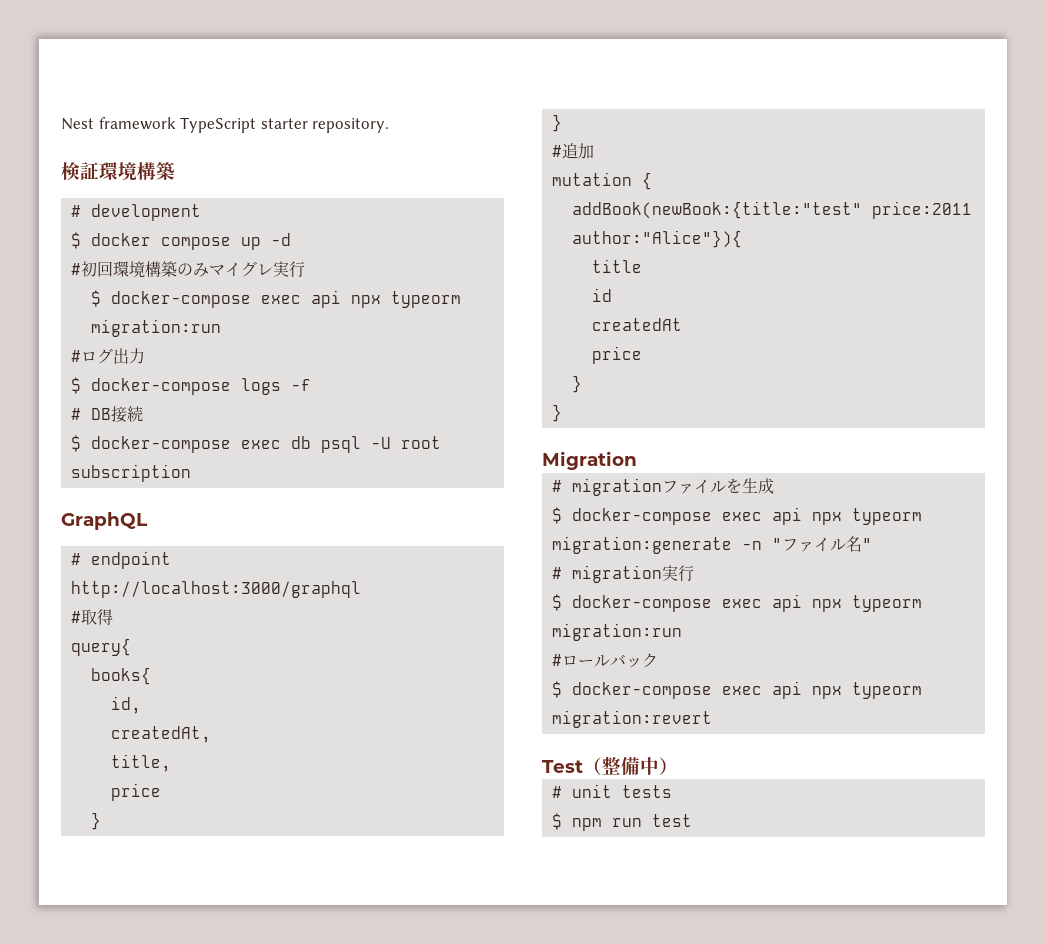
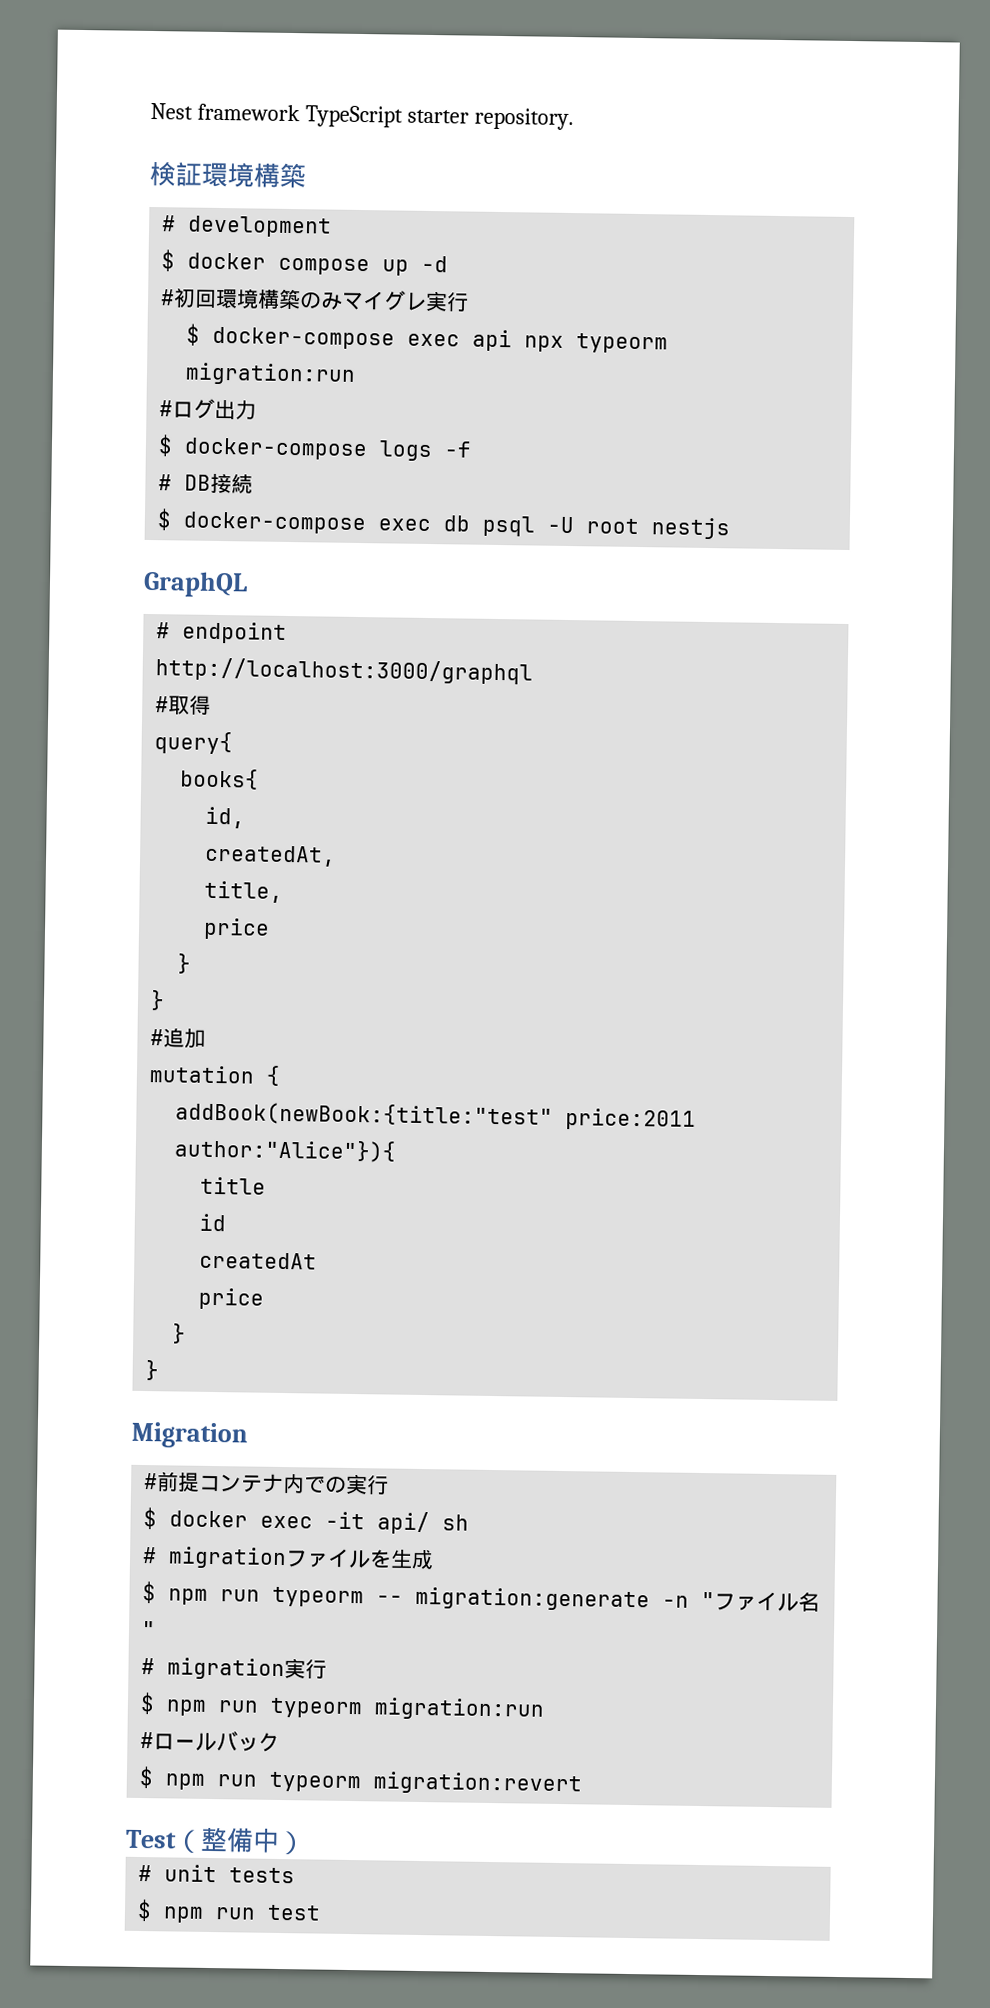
[71,464,192,482] subscription -> [651,517,731,540] nestjs
(637, 460) none -> [144,1471,390,1495] [143,1507,470,1535] // #前提コンテナ内での実行 // $ docker exec -it api/ sh
[572,507,923,525] docker-compose exec api npx typeorm -> [168,1586,404,1608] npm run typeorm --
[572,594,843,612] docker-compose exec api npx -> [166,1699,260,1716] npm run
[572,681,843,699] docker-compose exec api npx -> [165,1773,258,1790] npm run

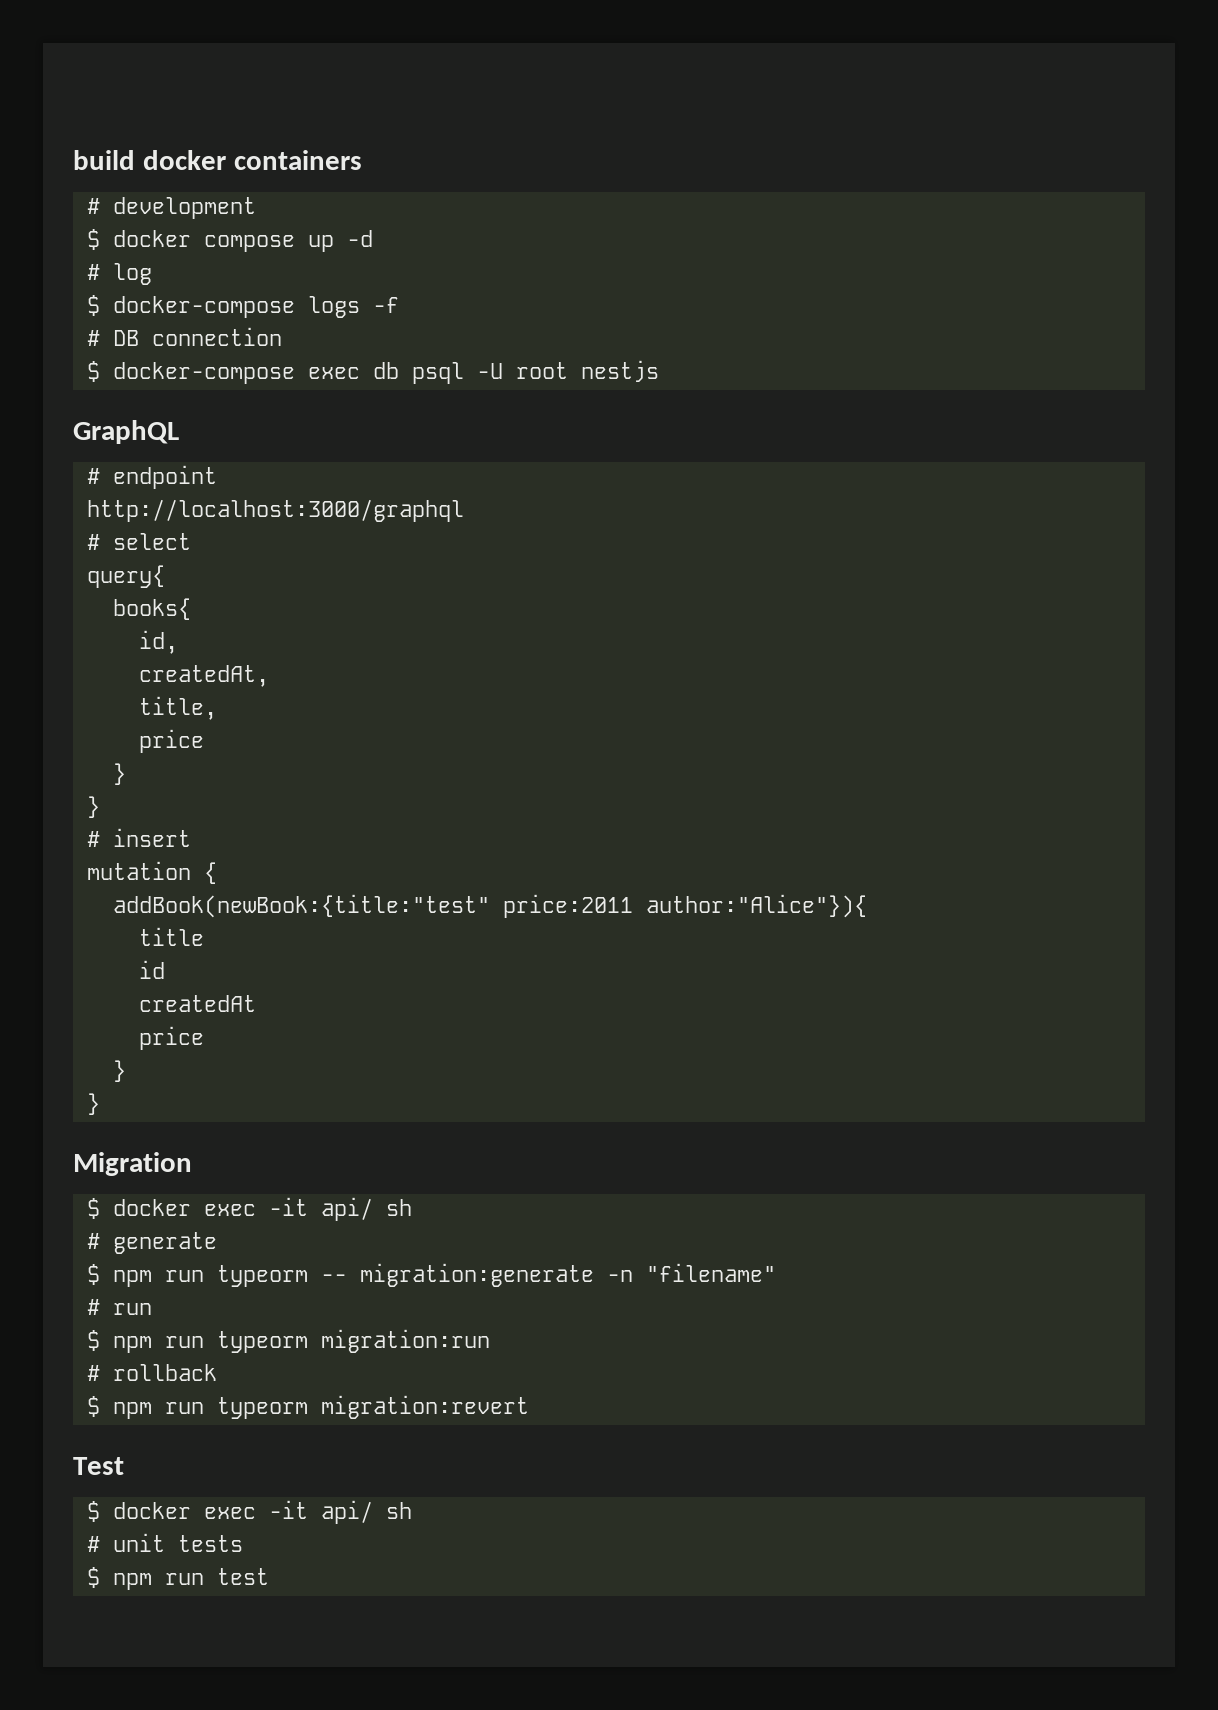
[150,102,574,131] [149,160,307,189] Nest framework TypeScript starter repository. // 検証環境構築 -> [73,150,362,170] build docker containers
[173,288,470,312] [186,323,669,354] [185,362,357,386] [159,398,258,420] 初回環境構築のみマイグレ実行 // $ docker-compose exec api npx typeorm migration:run // #ログ出力 -> [112,263,152,285] log
[210,473,254,494] 接続 -> [151,327,282,346] connection
[168,695,212,715] 取得 -> [112,533,191,550] select
[163,1027,207,1049] 追加 -> [112,828,191,847] insert
[144,1471,390,1495] [143,1507,470,1535] [142,1546,435,1570] [142,1581,821,1612] [141,1621,157,1638] [141,1657,328,1681] [140,1692,546,1721] [140,1731,281,1753] [139,1765,583,1796] [125,1826,306,1856] #前提コンテナ内での実行 // $ docker exec -it api/ sh // # migrationファイルを生成 // $ npm run typeorm -- migration:generate -n "ファイル名" // # migration実行 // $ npm run typeorm migration:run // #ロールバック // $ npm run typeorm migration:revert // Test（整備中） -> [86,1197,412,1221] [86,1232,217,1254] [86,1263,776,1287] [86,1299,152,1315] [86,1329,490,1353] [86,1364,217,1381] [86,1395,529,1419] [73,1457,124,1475] [86,1500,412,1524] $ docker exec -it api/ sh // # generate // $ npm run typeorm -- migration:generate -n "filename" // # run // $ npm run typeorm migration:run // # rollback // $ npm run typeorm migration:revert // Test // $ docker exec -it api/ sh

